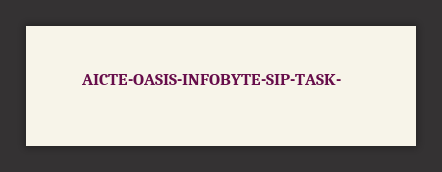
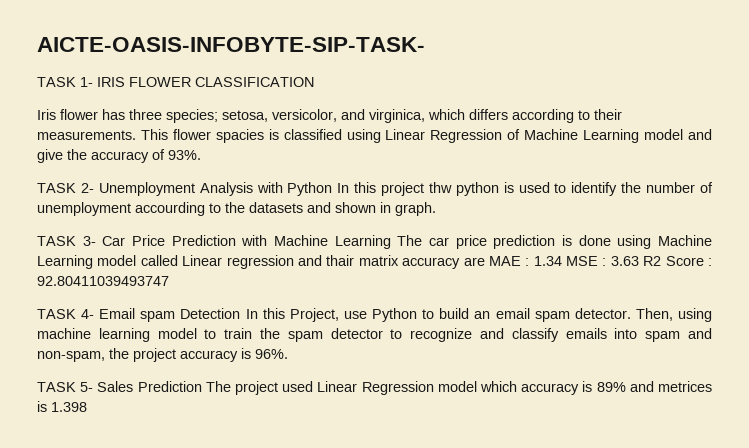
(341, 79) none -> [37,77,314,87] [37,109,622,123] [37,129,712,143] [37,149,201,163] [37,182,713,196] [37,202,436,216] [37,235,712,249] [37,255,713,269] [37,276,169,286] [37,308,713,322] [37,328,712,342] [37,348,288,362] [37,381,713,395] [37,401,87,412] // TASK 1- IRIS FLOWER CLASSIFICATION // Iris flower has three species; setosa, versicolor, and virginica, which differs according to their measurements. This flower spacies is classified using Linear Regression of Machine Learning model and give the accuracy of 93%. // TASK 2- Unemployment Analysis with Python In this project thw python is used to identify the number of unemployment accourding to the datasets and shown in graph. // TASK 3- Car Price Prediction with Machine Learning The car price prediction is done using Machine Learning model called Linear regression and thair matrix accuracy are MAE : 1.34 MSE : 3.63 R2 Score : 92.80411039493747 // TASK 4- Email spam Detection In this Project, use Python to build an email spam detector. Then, using machine learning model to train the spam detector to recognize and classify emails into spam and non-spam, the project accuracy is 96%. // TASK 5- Sales Prediction The project used Linear Regression model which accuracy is 89% and metrices is 1.398

